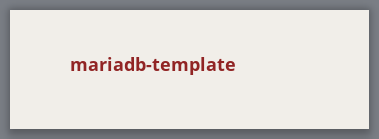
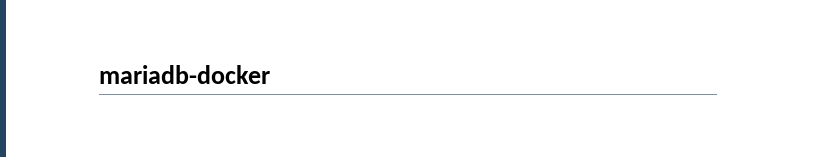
[70,57,236,75] mariadb-template -> [99,65,270,84] mariadb-docker

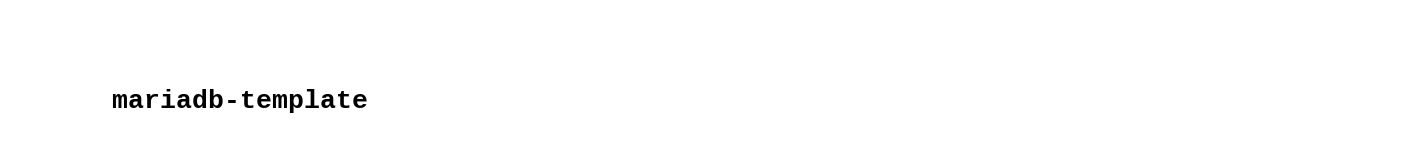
[99,65,270,84] mariadb-docker -> [112,89,368,113] mariadb-template

